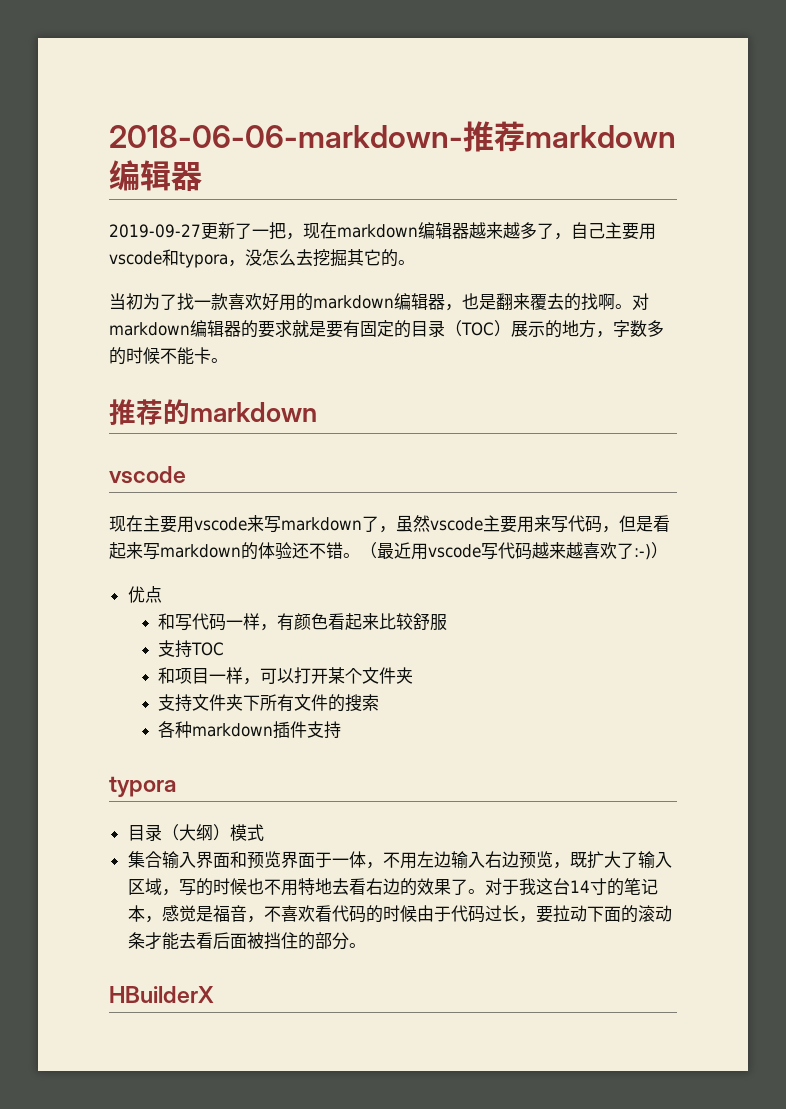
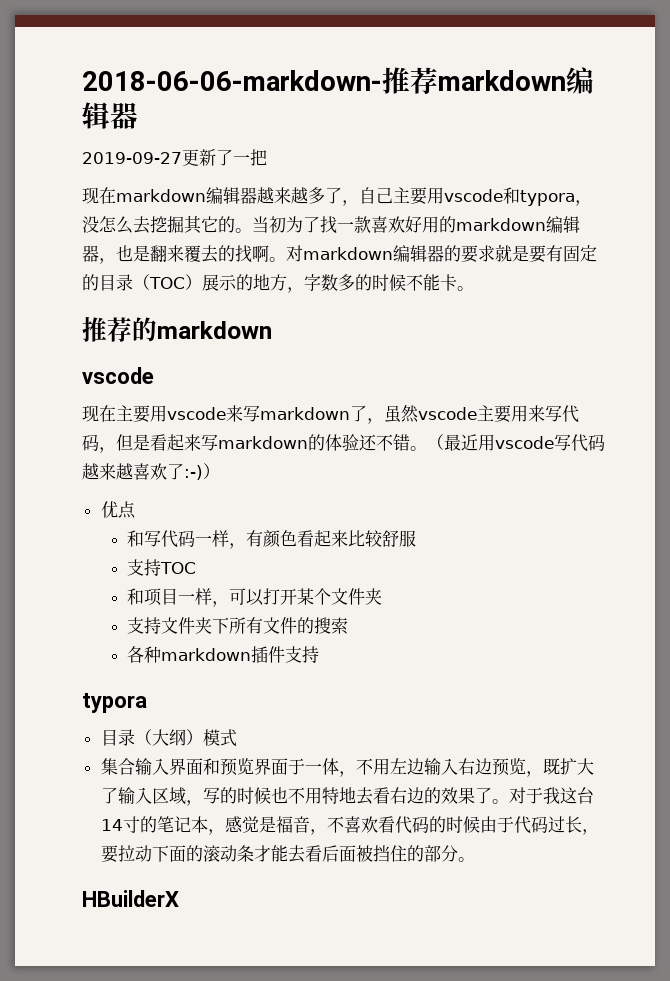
[286,233,303,240] ， -> (267, 157) //
(415, 262) // -> (252, 230) none

